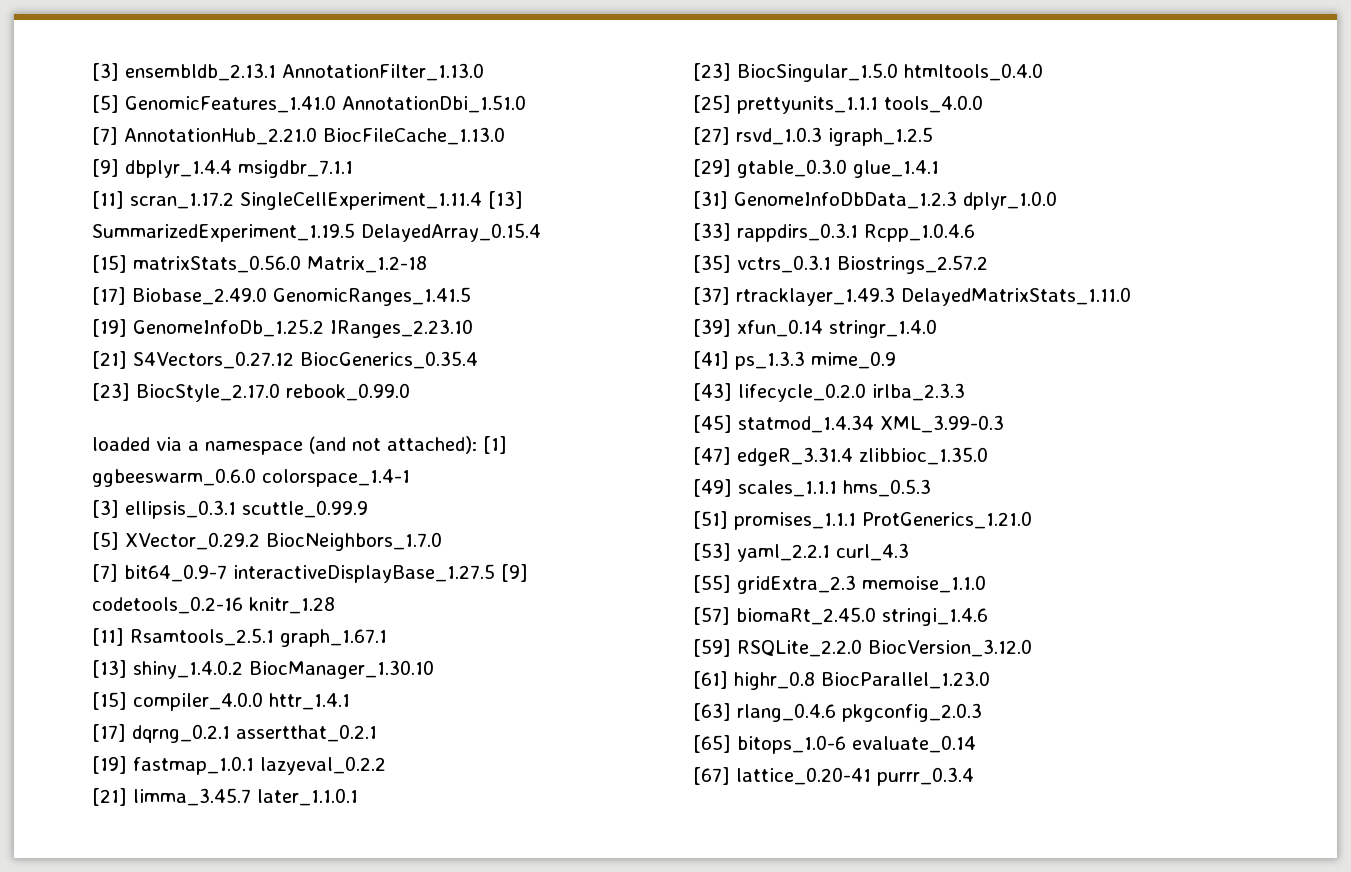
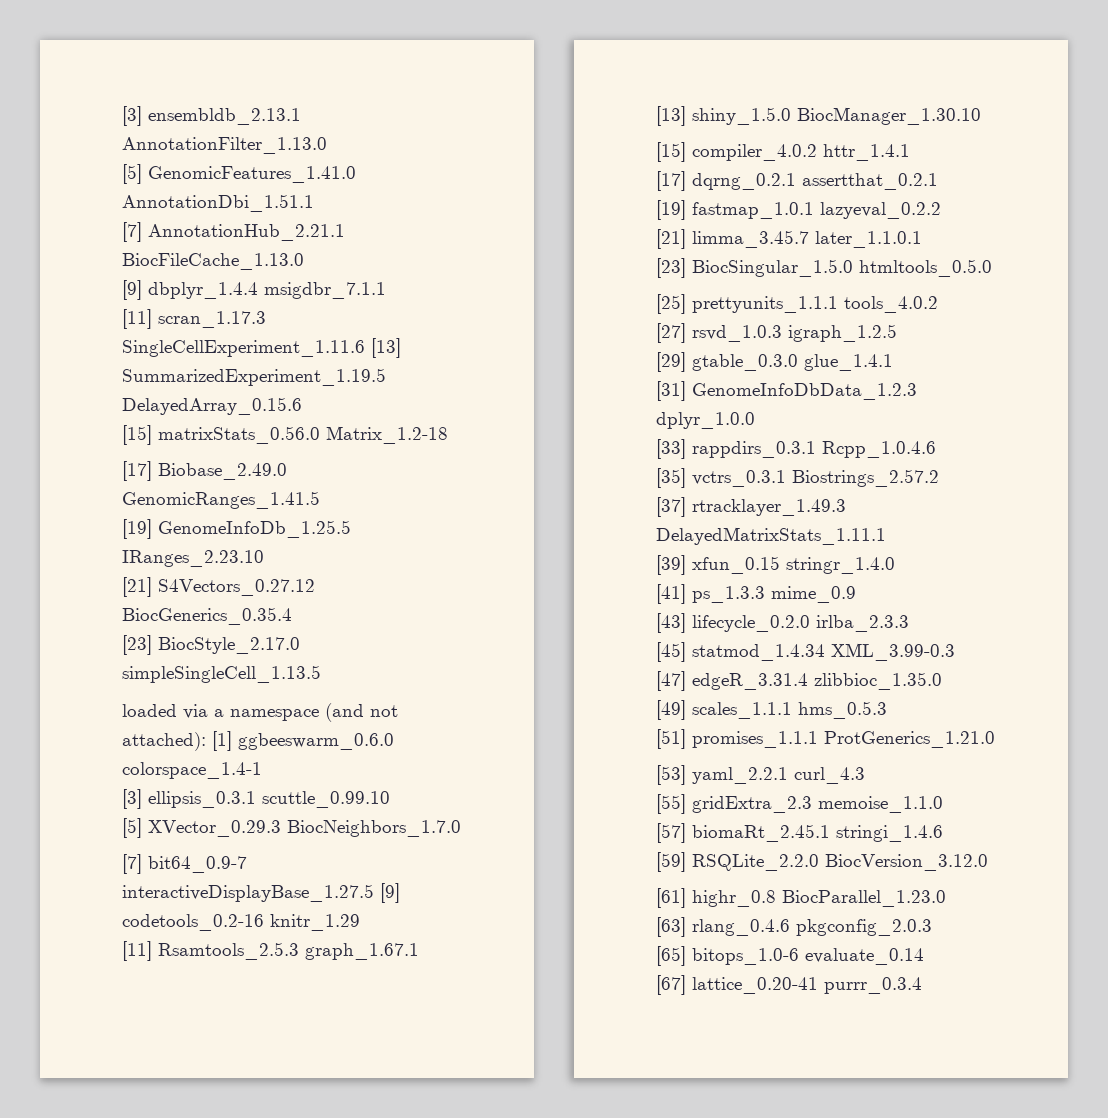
[342,95,526,113] [92,127,317,145] AnnotationDbi_1.51.0 // [7] AnnotationHub_2.21.0 -> [122,194,314,212] [122,222,345,242] AnnotationDbi_1.51.1 // [7] AnnotationHub_2.21.1
[130,192,482,210] scran_1.17.2 SingleCellExperiment_1.11.4 -> [158,311,266,328] [122,340,365,357] scran_1.17.3 SingleCellExperiment_1.11.6
[361,223,541,242] DelayedArray_0.15.4 -> [122,397,302,415] DelayedArray_0.15.6
[133,319,324,337] GenomeInfoDb_1.25.2 -> [158,520,351,538] GenomeInfoDb_1.25.5
[286,383,410,401] rebook_0.99.0 -> [122,665,321,683] simpleSingleCell_1.13.5
[242,500,368,518] [92,532,260,550] scuttle_0.99.9 // [5] XVector_0.29.2 -> [262,791,390,808] [122,818,281,838] scuttle_0.99.10 // [5] XVector_0.29.3
[249,597,335,614] [92,628,274,646] knitr_1.28 // [11] Rsamtools_2.5.1 -> [270,914,360,931] [122,941,299,961] knitr_1.29 // [11] Rsamtools_2.5.3
[133,660,243,679] shiny_1.4.0.2 -> [692,107,791,125] shiny_1.5.0
[133,692,263,711] compiler_4.0.0 -> [692,144,817,161] compiler_4.0.2
[904,63,1043,81] htmltools_0.4.0 -> [859,259,992,277] htmltools_0.5.0
[884,95,983,113] tools_4.0.0 -> [844,296,938,313] tools_4.0.2
[901,287,1131,306] DelayedMatrixStats_1.11.0 -> [656,527,886,545] DelayedMatrixStats_1.11.1
[737,319,823,337] xfun_0.14 -> [692,556,780,574] xfun_0.15
[736,607,876,625] biomaRt_2.45.0 -> [692,824,830,842] biomaRt_2.45.1

